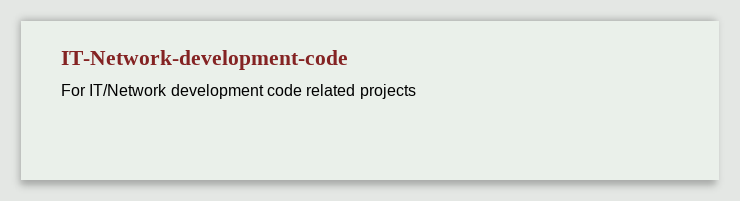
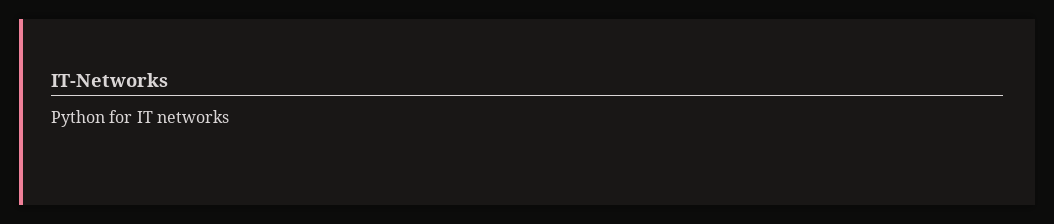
[61,50,348,70] [61,84,416,99] IT-Network-development-code // For IT/Network development code related projects -> [51,73,168,87] [51,110,229,127] IT-Networks // Python for IT networks

